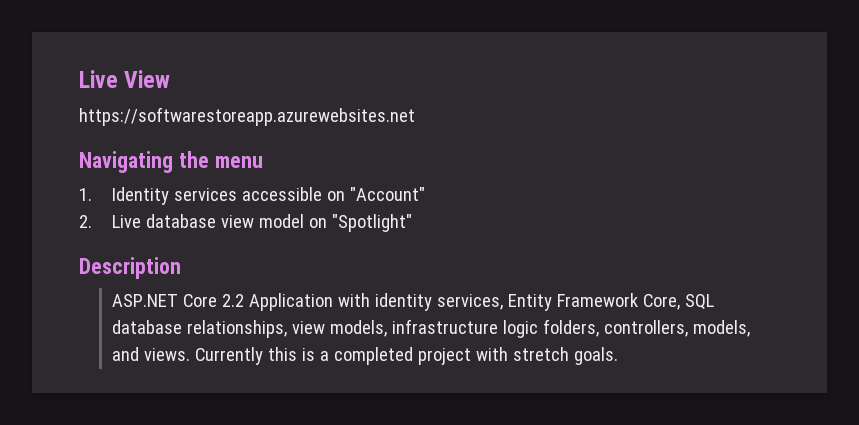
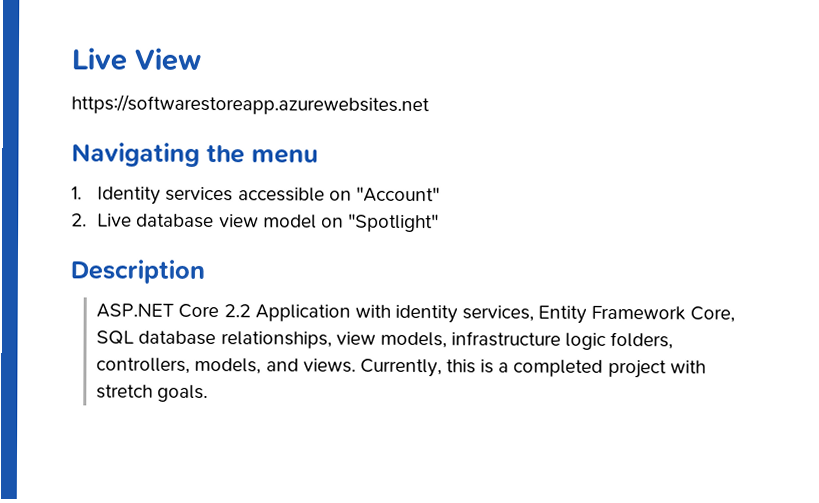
[194,347,263,365] Currently -> [359,358,442,378] Currently,

